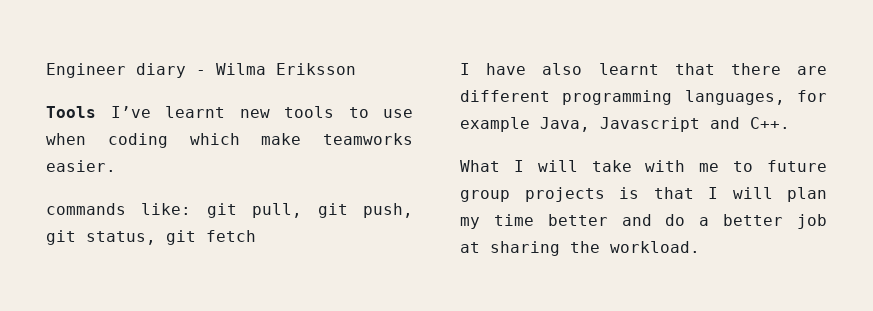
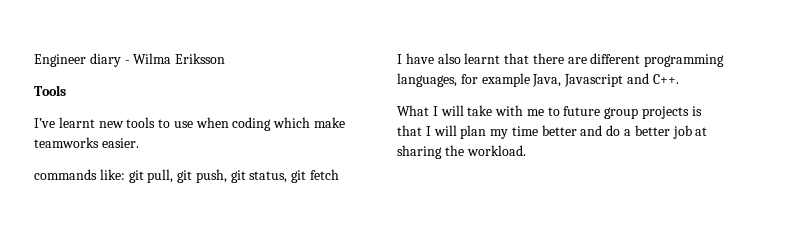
(96, 112) none -> (66, 90) //

